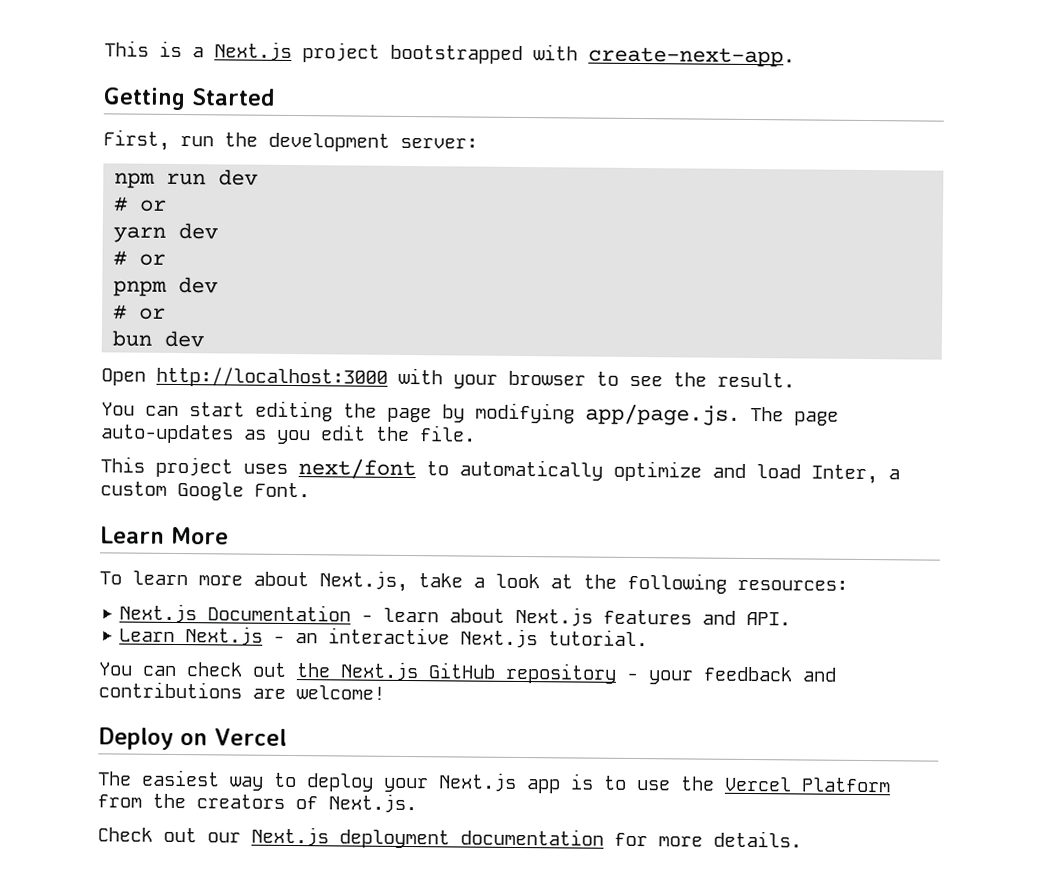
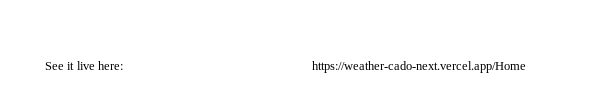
[104,40,795,68] [103,87,275,111] [103,129,478,152] [114,169,259,189] [113,196,168,212] [113,223,219,243] [113,250,167,266] [113,277,219,297] [113,304,167,320] [112,330,205,348] [101,366,795,389] [101,400,839,426] [100,424,476,445] [100,456,900,485] [100,481,310,501] [100,526,229,545] [99,570,848,594] [119,603,792,627] [119,626,649,649] [98,661,837,685] [98,681,385,700] [98,727,287,750] [97,769,891,794] [97,793,417,814] [97,826,802,849] This is a Next.js project bootstrapped with create-next-app. // Getting Started // First, run the development server: // npm run dev // # or // yarn dev // # or // pnpm dev // # or // bun dev // Open http://localhost:3000 with your browser to see the result. // You can start editing the page by modifying app/page.js. The page auto-updates as you edit the file. // This project uses next/font to automatically optimize and load Inter, a custom Google Font. // Learn More // To learn more about Next.js, take a look at the following resources: // Next.js Documentation - learn about Next.js features and API. // Learn Next.js - an interactive Next.js tutorial. // You can check out the Next.js GitHub repository - your feedback and contributions are welcome! // Deploy on Vercel // The easiest way to deploy your Next.js app is to use the Vercel Platform from the creators of Next.js. // Check out our Next.js deployment documentation for more details. -> [45,61,526,73] See it live here: https://weather-cado-next.vercel.app/Home

